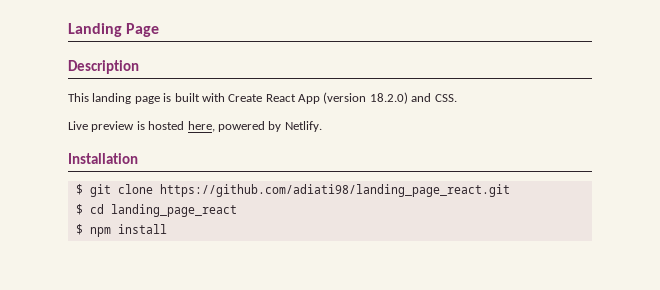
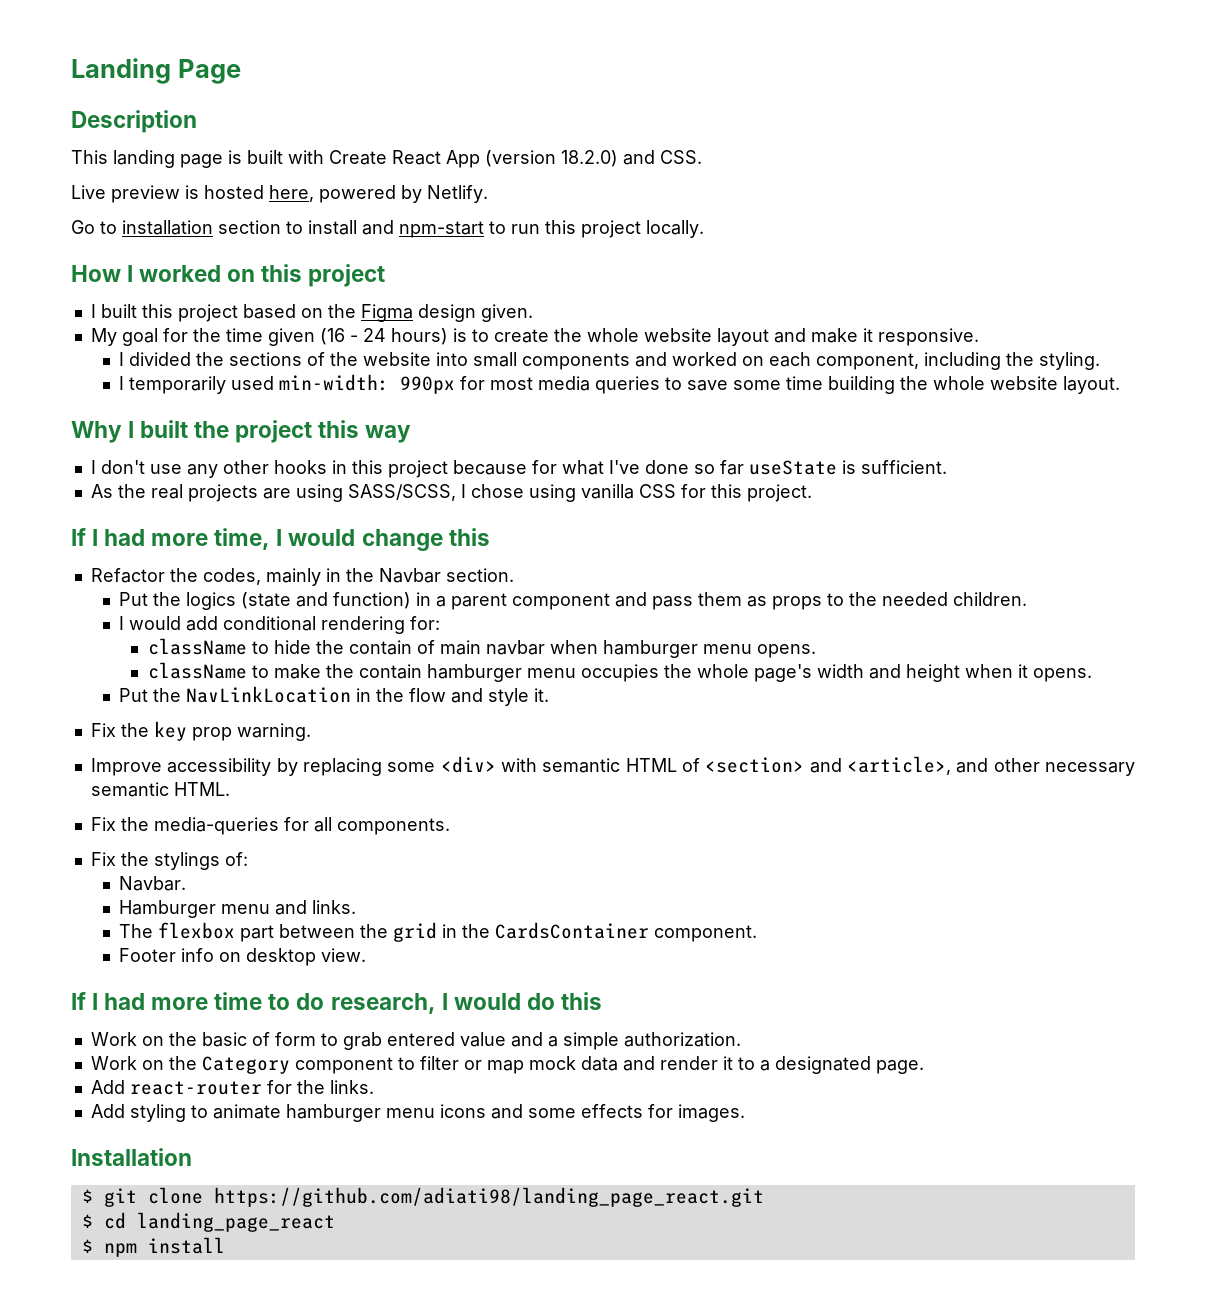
(322, 126) none -> [71,220,704,238] [71,264,386,287] [90,304,533,322] [90,328,979,346] [119,352,1101,370] [119,374,1121,394] [71,420,412,443] [90,460,947,478] [90,484,812,502] [71,528,490,551] [90,568,514,586] [119,592,1028,610] [119,616,441,634] [147,638,816,658] [147,662,1092,682] [119,686,550,706] [90,721,311,741] [90,756,1136,776] [90,782,230,797] [90,817,450,835] [90,852,248,870] [119,876,187,891] [119,900,357,918] [119,922,758,942] [119,948,367,966] [71,992,602,1014] [90,1032,741,1050] [90,1056,924,1074] [90,1080,374,1095] [90,1104,745,1122] // Go to installation section to install and npm-start to run this project locally. // How I worked on this project // I built this project based on the Figma design given. // My goal for the time given (16 - 24 hours) is to create the whole website layout and make it responsive. // I divided the sections of the website into small components and worked on each component, including the styling. // I temporarily used min-width: 990px for most media queries to save some time building the whole website layout. // Why I built the project this way // I don't use any other hooks in this project because for what I've done so far useState is sufficient. // As the real projects are using SASS/SCSS, I chose using vanilla CSS for this project. // If I had more time, I would change this // Refactor the codes, mainly in the Navbar section. // Put the logics (state and function) in a parent component and pass them as props to the needed children. // I would add conditional rendering for: // className to hide the contain of main navbar when hamburger menu opens. // className to make the contain hamburger menu occupies the whole page's width and height when it opens. // Put the NavLinkLocation in the flow and style it. // Fix the key prop warning. // Improve accessibility by replacing some <div> with semantic HTML of <section> and <article>, and other necessary semantic HTML. // Fix the media-queries for all components. // Fix the stylings of: // Navbar. // Hamburger menu and links. // The flexbox part between the grid in the CardsContainer component. // Footer info on desktop view. // If I had more time to do research, I would do this // Work on the basic of form to grab entered value and a simple authorization. // Work on the Category component to filter or map mock data and render it to a designated page. // Add react-router for the links. // Add styling to animate hamburger menu icons and some effects for images.

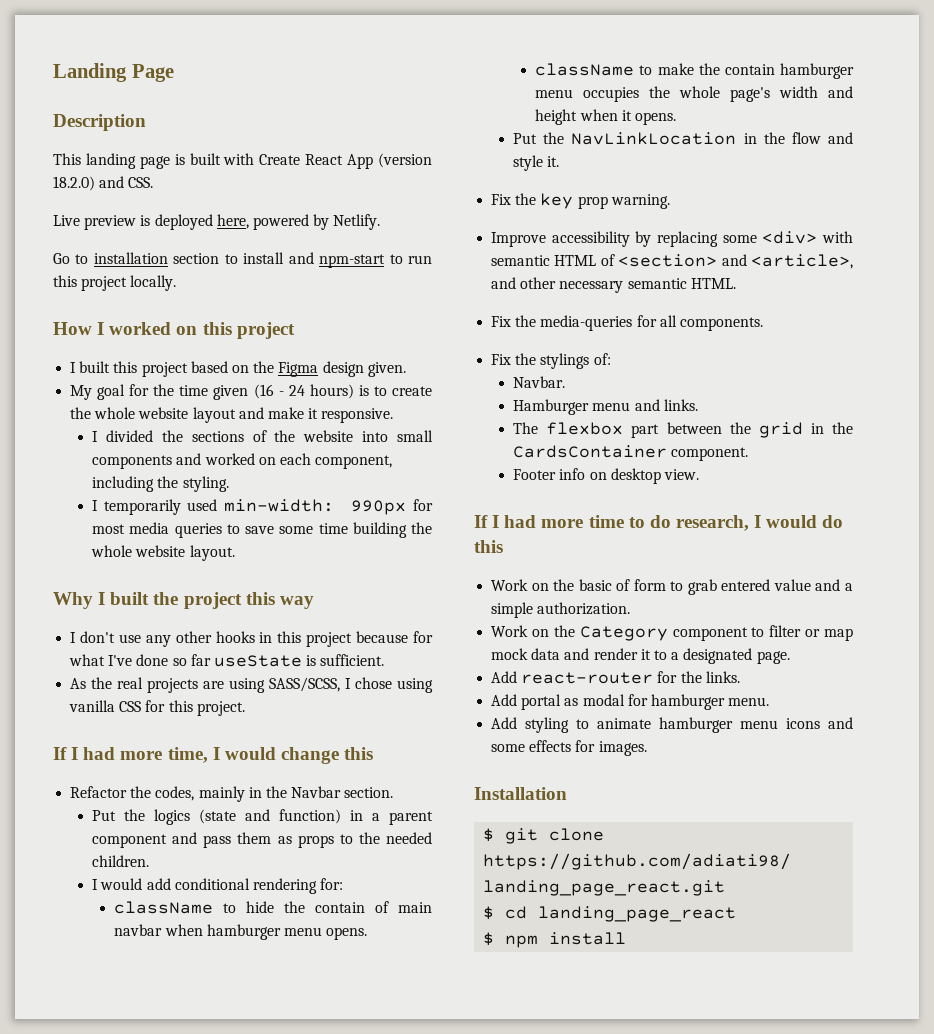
[204,185,264,199] hosted -> [154,214,213,230] deployed
(374, 1087) none -> [491,694,770,710] // Add portal as modal for hamburger menu.

